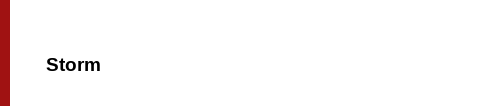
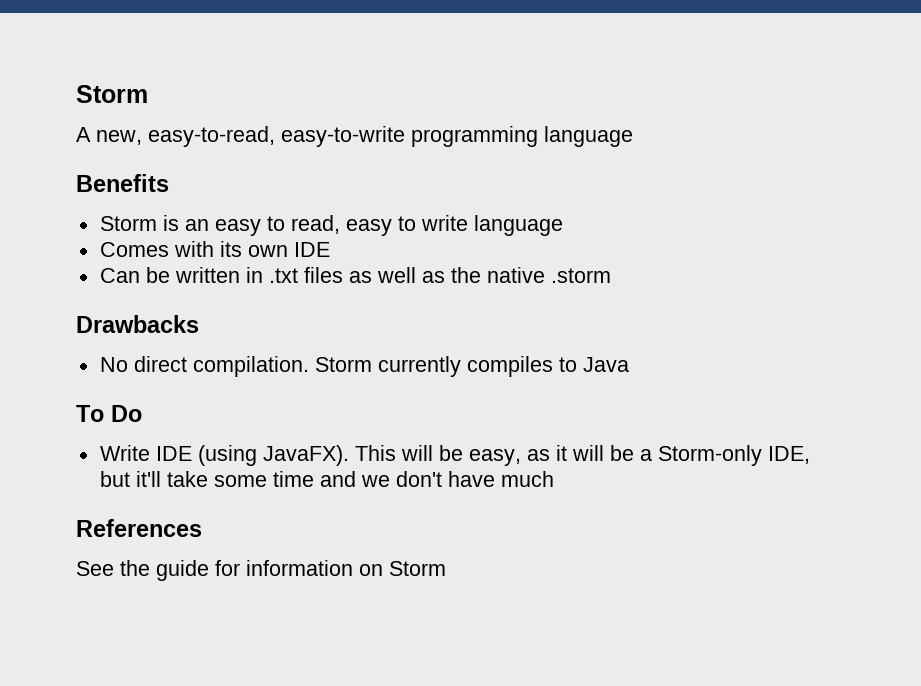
[46,58,101,71] Storm -> [76,85,148,103] [76,126,633,147] [76,174,169,192] [99,215,563,236] [99,241,330,257] [99,267,611,283] [76,315,199,333] [99,356,629,377] [76,405,142,422] [99,445,810,466] [99,471,554,487] [76,519,202,537] [76,560,446,581] Storm // A new, easy-to-read, easy-to-write programming language // Benefits // Storm is an easy to read, easy to write language // Comes with its own IDE // Can be written in .txt files as well as the native .storm // Drawbacks // No direct compilation. Storm currently compiles to Java // To Do // Write IDE (using JavaFX). This will be easy, as it will be a Storm-only IDE, but it'll take some time and we don't have much // References // See the guide for information on Storm

